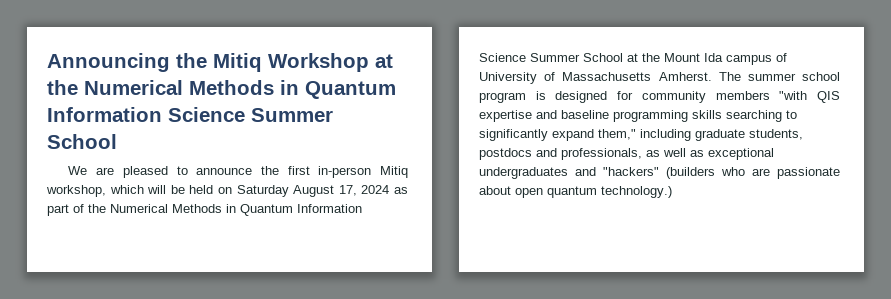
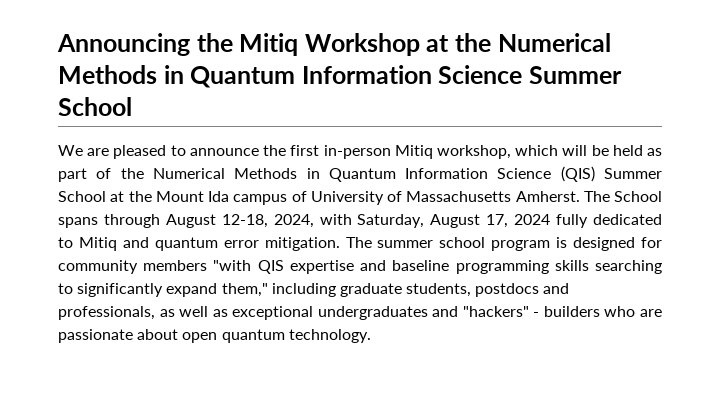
[217,185,390,197] on Saturday August 17, 2024 -> (643, 150) none
(526, 57) none -> [560,166,595,182] (QIS)
(741, 76) none -> [614,191,662,202] [58,214,662,228] [58,237,372,251] School spans through August 12-18, 2024, with Saturday, August 17, 2024 fully dedicated to Mitiq and quantum error mitigation. The
[666,167,715,179] (builders -> [533,306,600,317] - builders
[601,186,672,198] technology.) -> [288,329,371,343] technology.

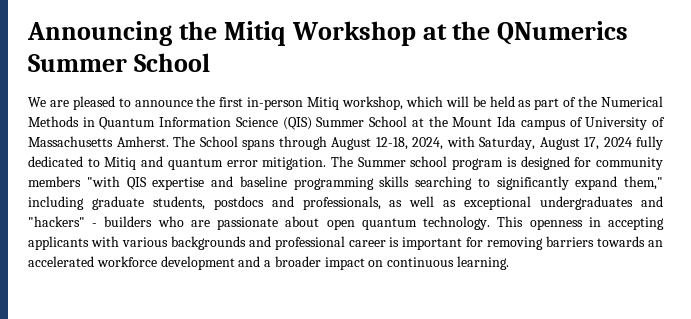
[497,33,611,52] [58,65,523,88] Numerical Methods in Quantum Information Science -> [497,21,629,45] QNumerics
[377,240,434,248] summer -> [357,157,406,167] Summer
(371, 336) none -> [497,216,664,230] [28,236,663,250] [28,256,510,270] This openness in accepting applicants with various backgrounds and professional career is important for removing barriers towards an accelerated workforce development and a broader impact on continuous learning.

